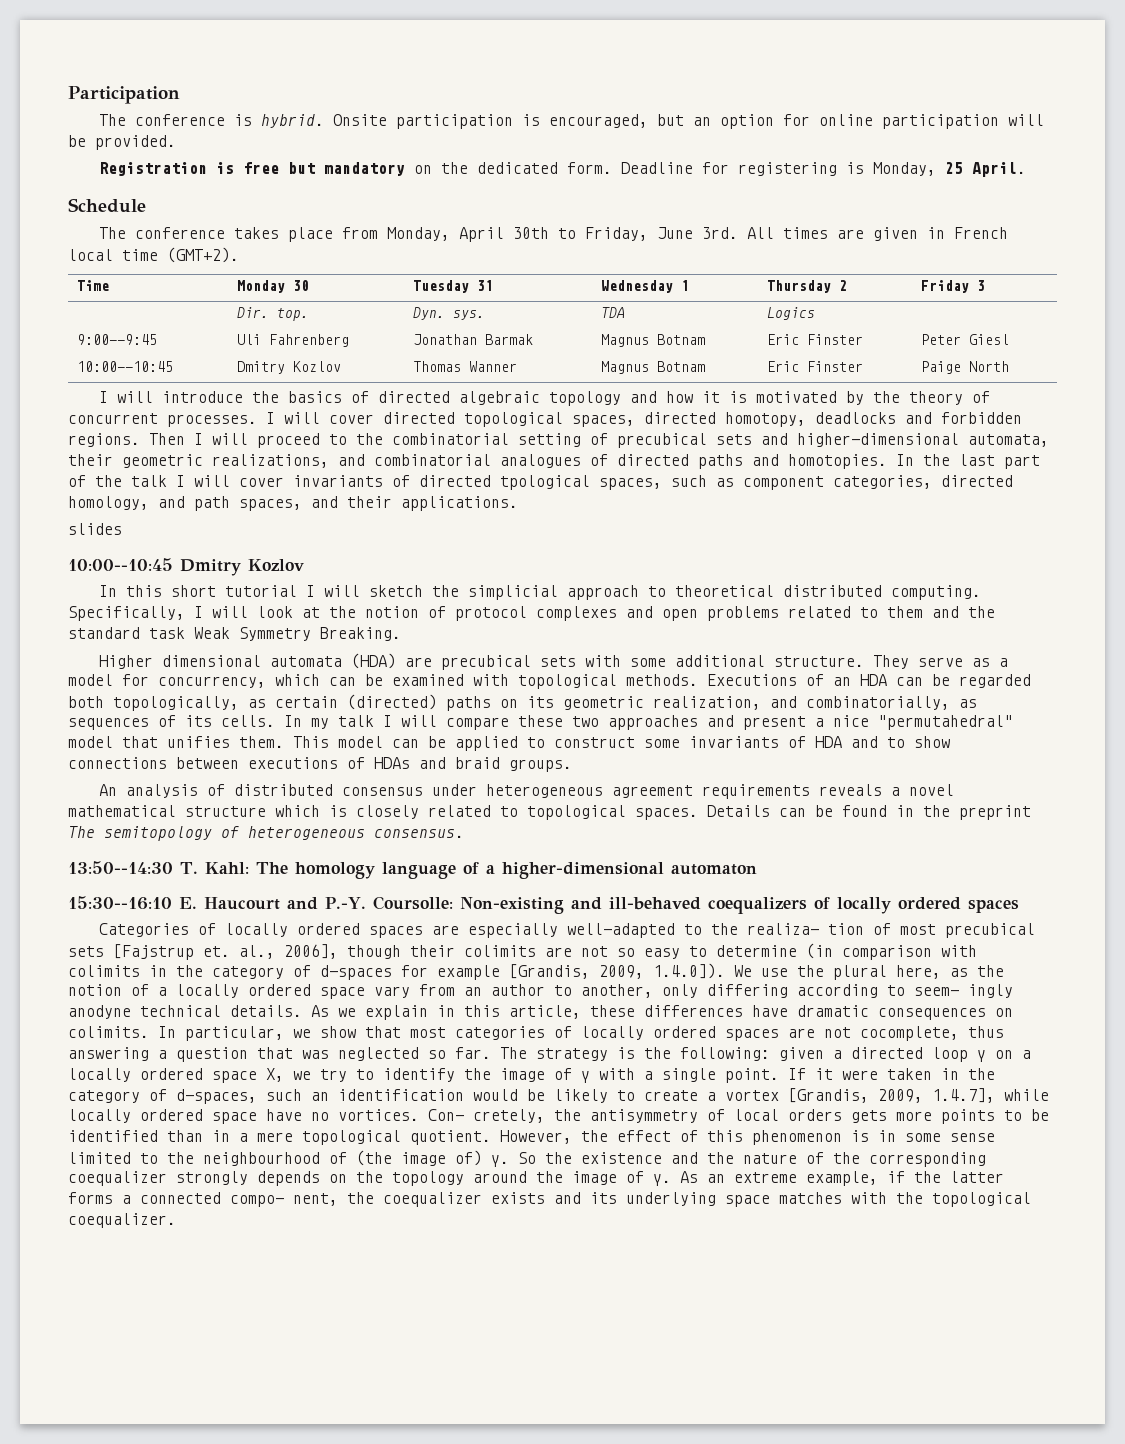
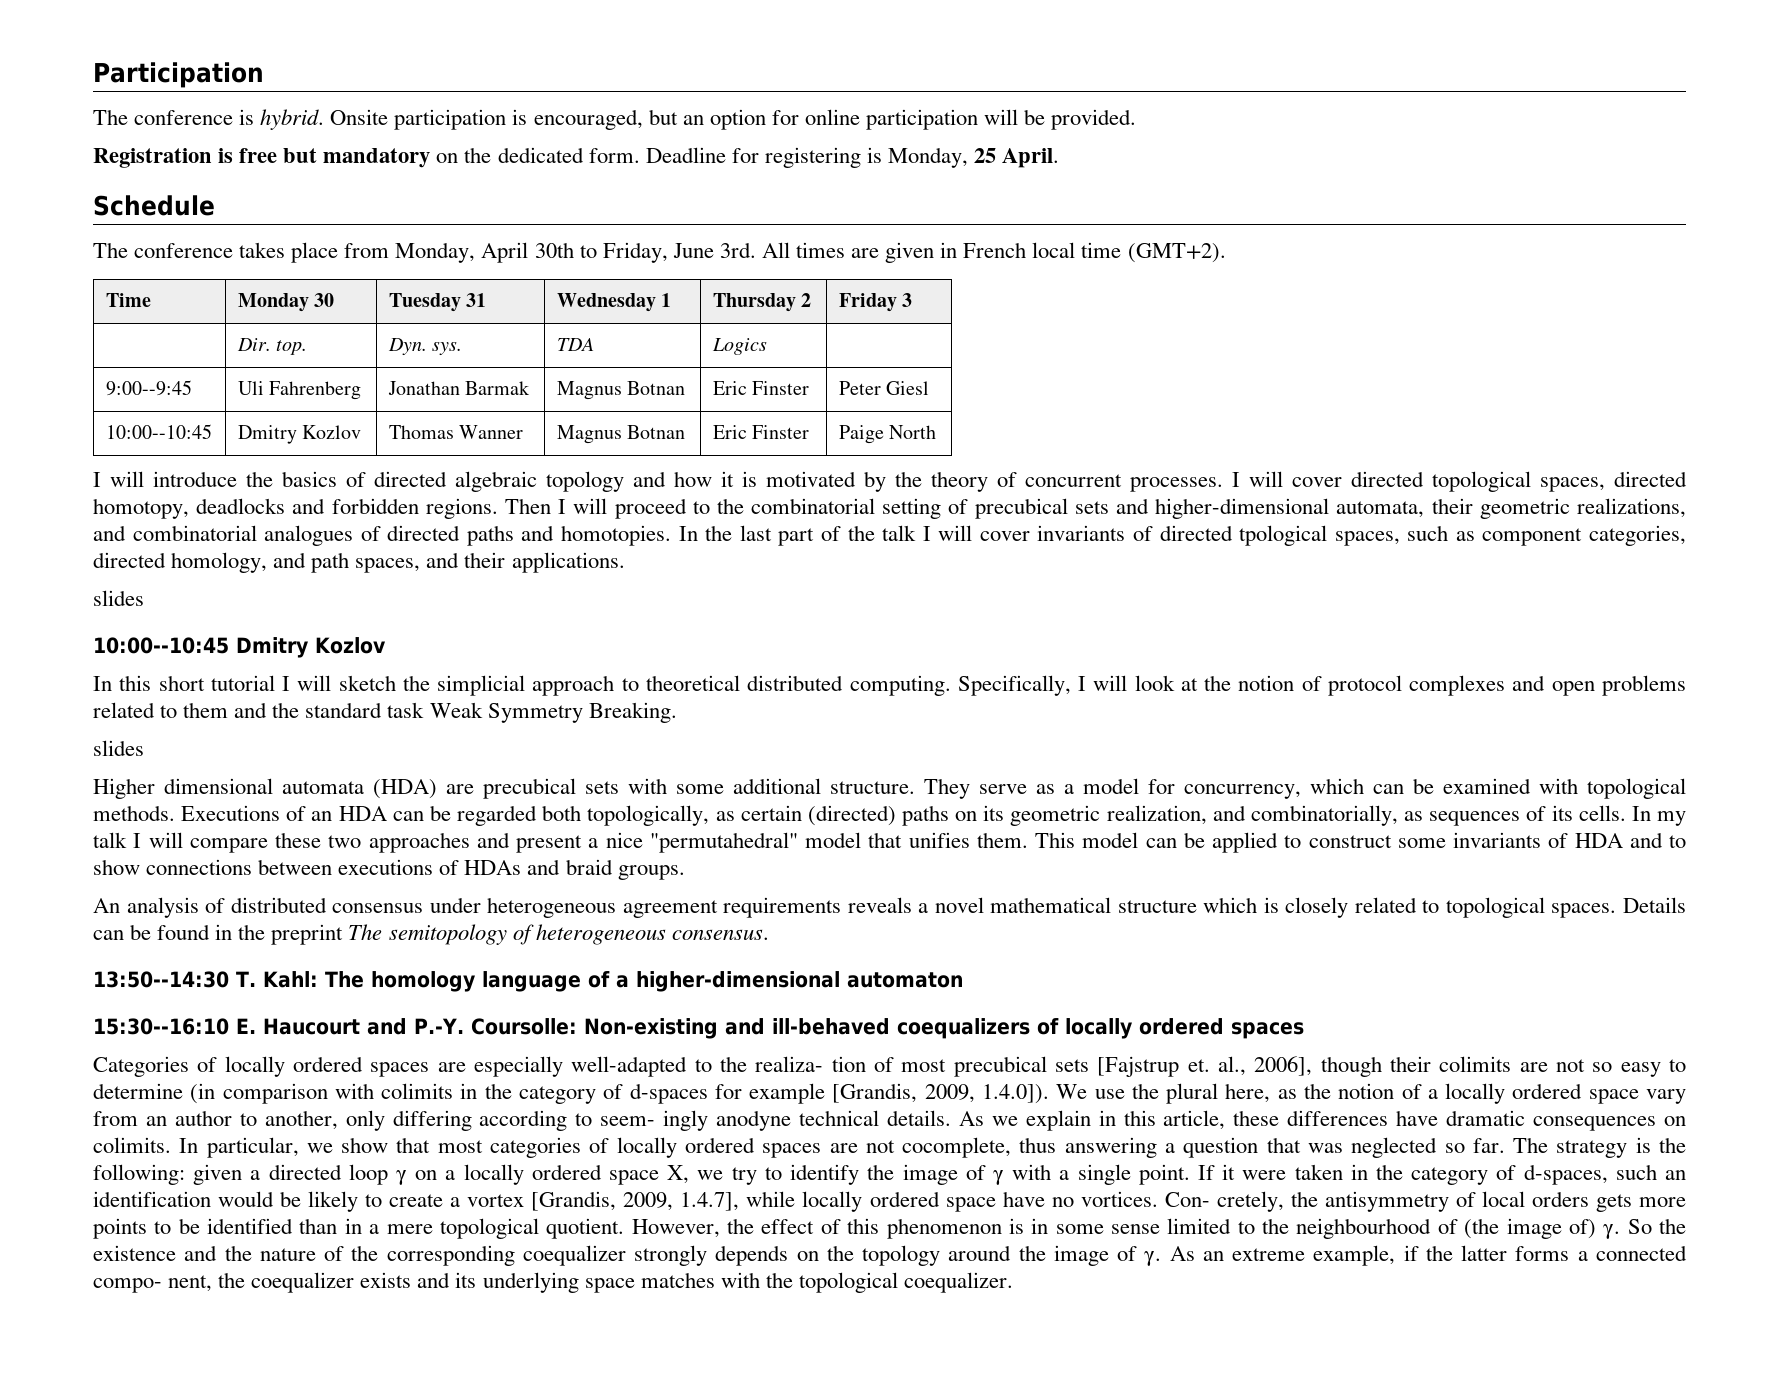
[657,334,706,345] Botnam -> [626,381,685,395] Botnan
[657,361,706,372] Botnam -> [626,425,685,439] Botnan
(401, 634) none -> [93,740,144,756] // slides

